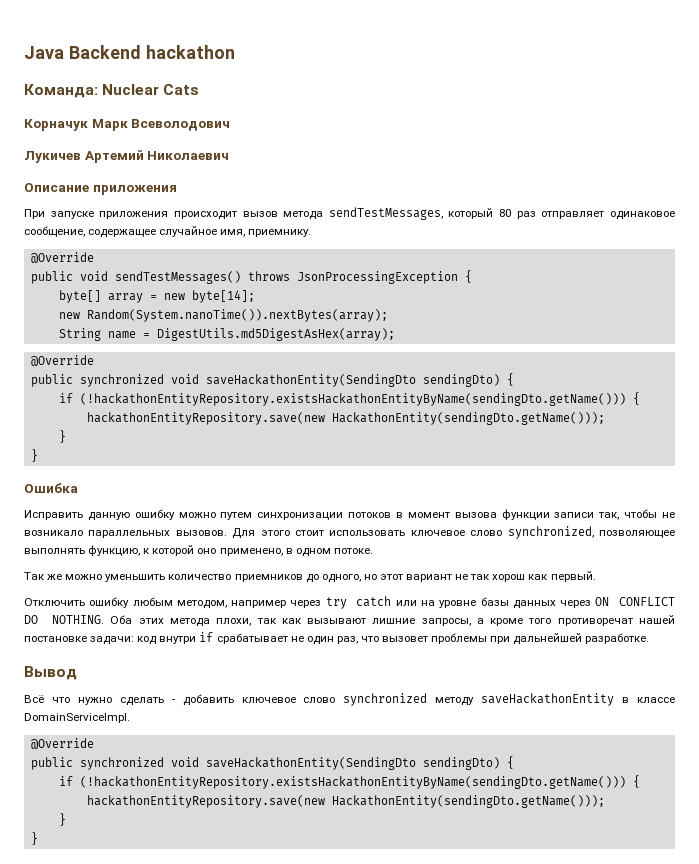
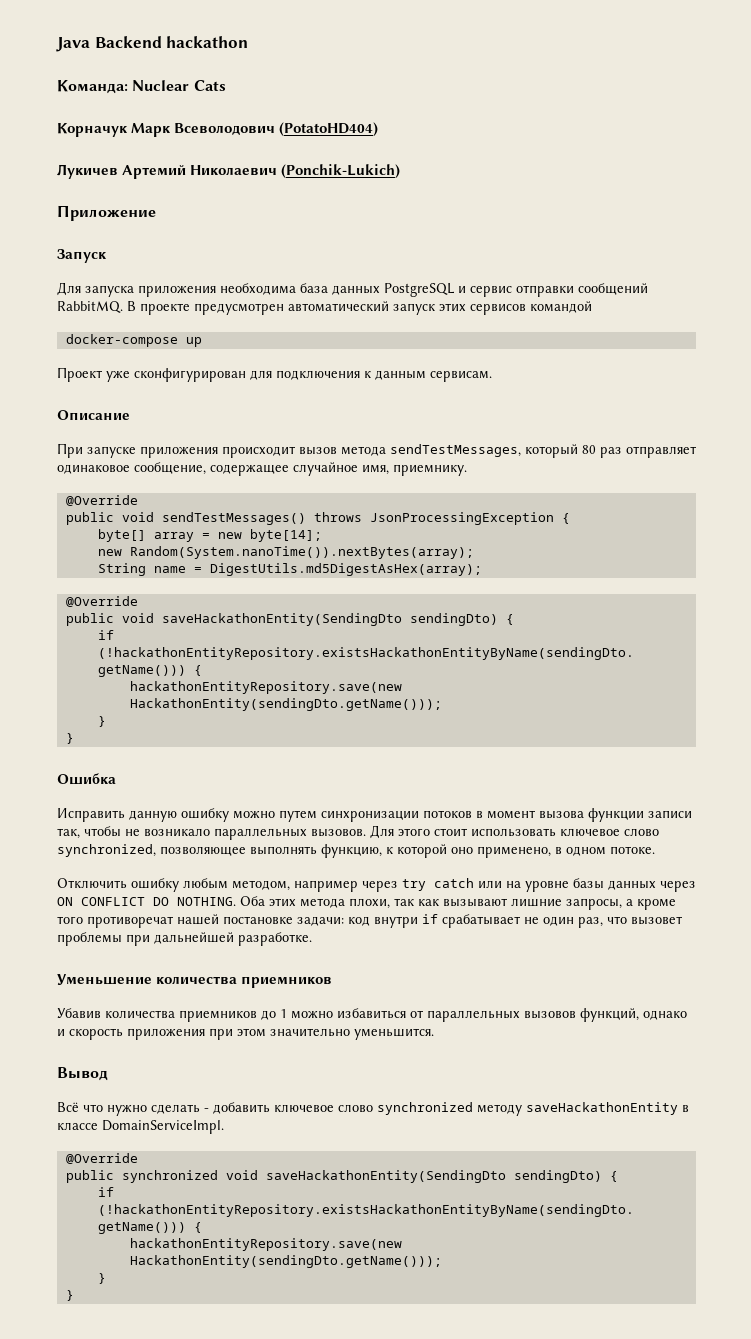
(231, 125) none -> [279,122,379,137] (PotatoHD404)
(230, 155) none -> [281,164,401,179] [57,205,156,221] [57,249,106,263] [57,282,648,297] [57,301,592,315] [65,334,202,347] [57,367,492,382] (Ponchik-Lukich) // Приложение // Запуск // Для запуска приложения необходима база данных PostgreSQL и сервис отправки сообщений RabbitMQ. В проекте предусмотрен автоматический запуск этих сервисов командой // docker-compose up // Проект уже сконфигурирован для подключения к данным сервисам.
[92,185,177,195] приложения -> (130, 415) none
[79,374,164,387] synchronized -> (114, 619) none
[24,571,596,583] // Так же можно уменьшить количество приемников до одного, но этот вариант не так хорош как первый. -> (655, 850) none
(650, 638) none -> [57,974,333,988] [57,1008,687,1022] [57,1028,434,1040] // Уменьшение количества приемников // Убавив количества приемников до 1 можно избавиться от параллельных вызовов функций, однако и скорость приложения при этом значительно уменьшится.

